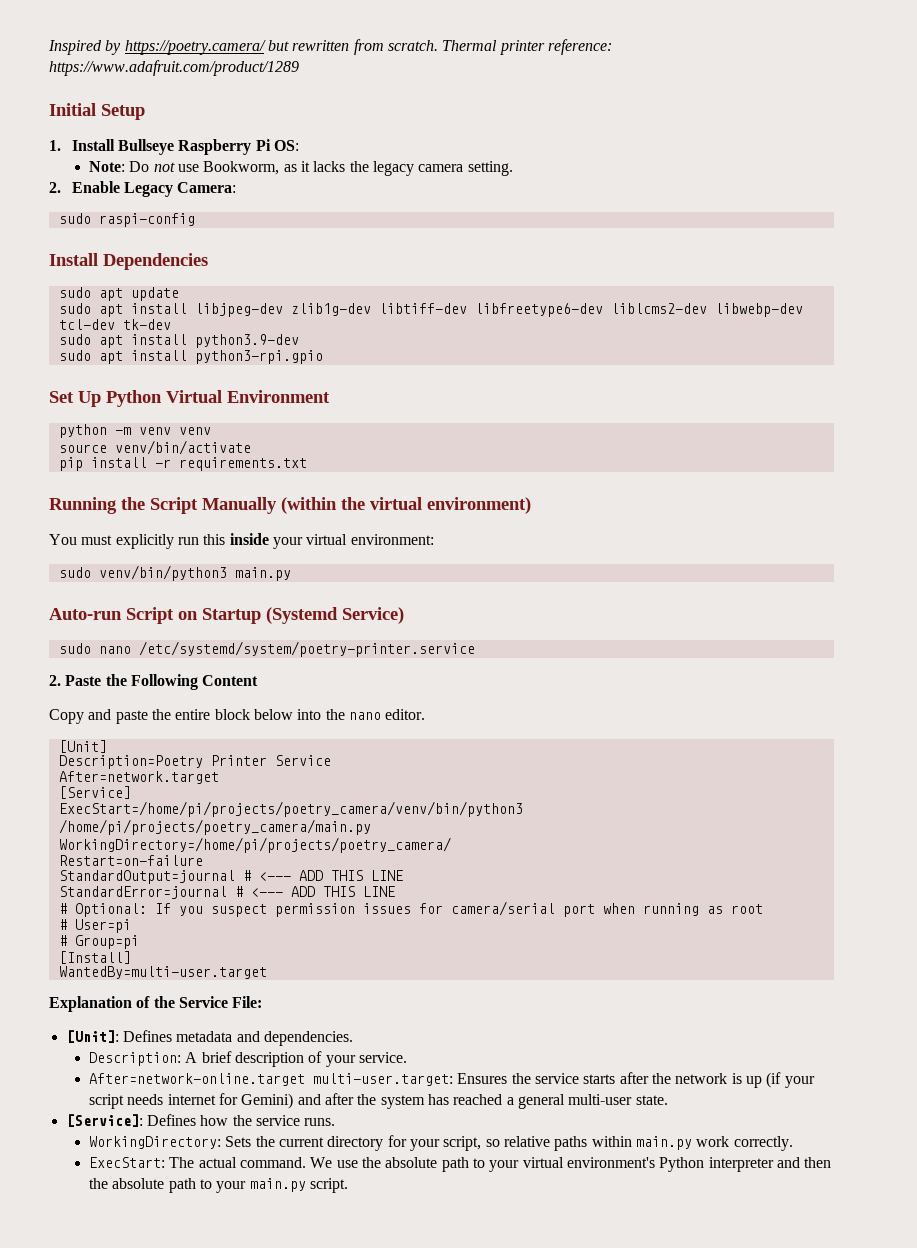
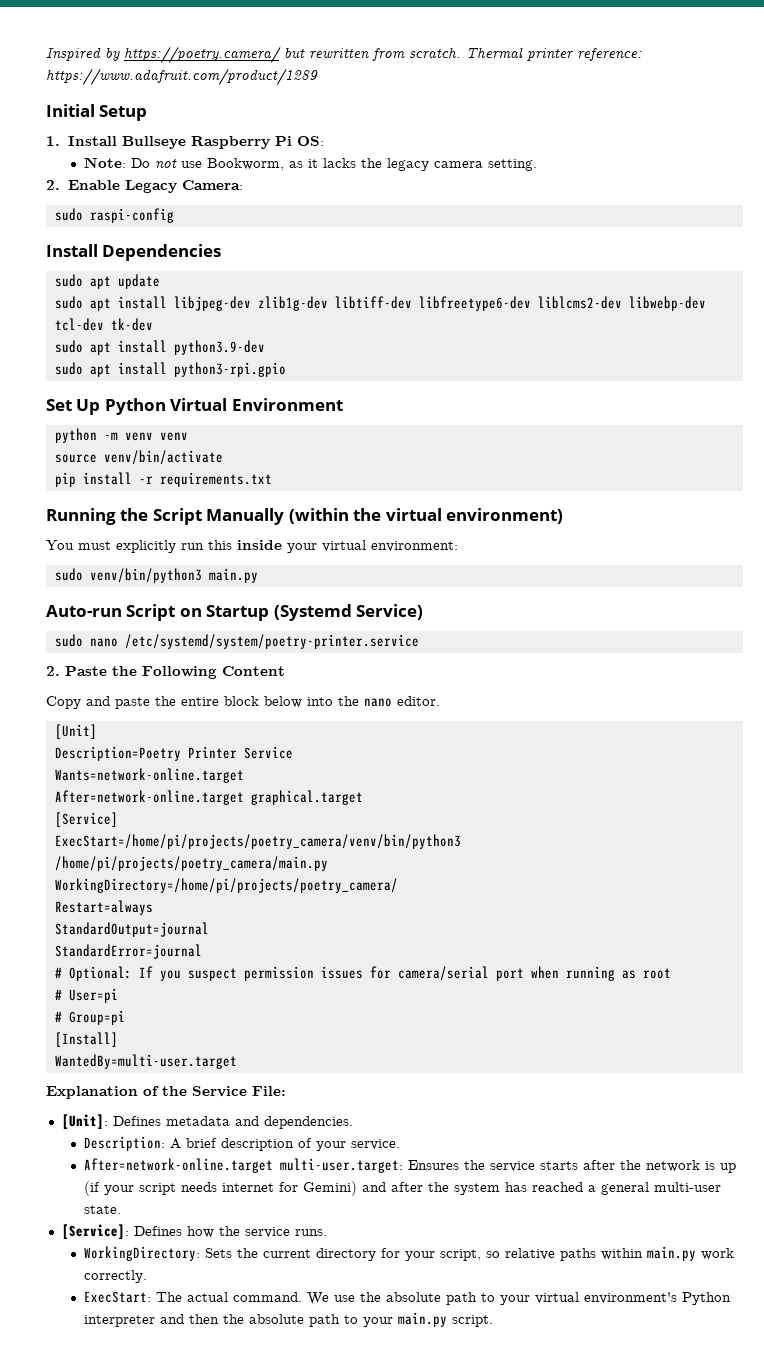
[58,771,219,784] After=network.target -> [54,768,244,783] [54,790,363,805] Wants=network-online.target // After=network-online.target graphical.target
[58,855,203,866] Restart=on-failure -> [54,900,153,915] Restart=always
[242,870,403,881] [58,886,395,899] # <--- ADD THIS LINE // StandardError=journal # <--- ADD THIS LINE -> [54,944,202,959] // StandardError=journal

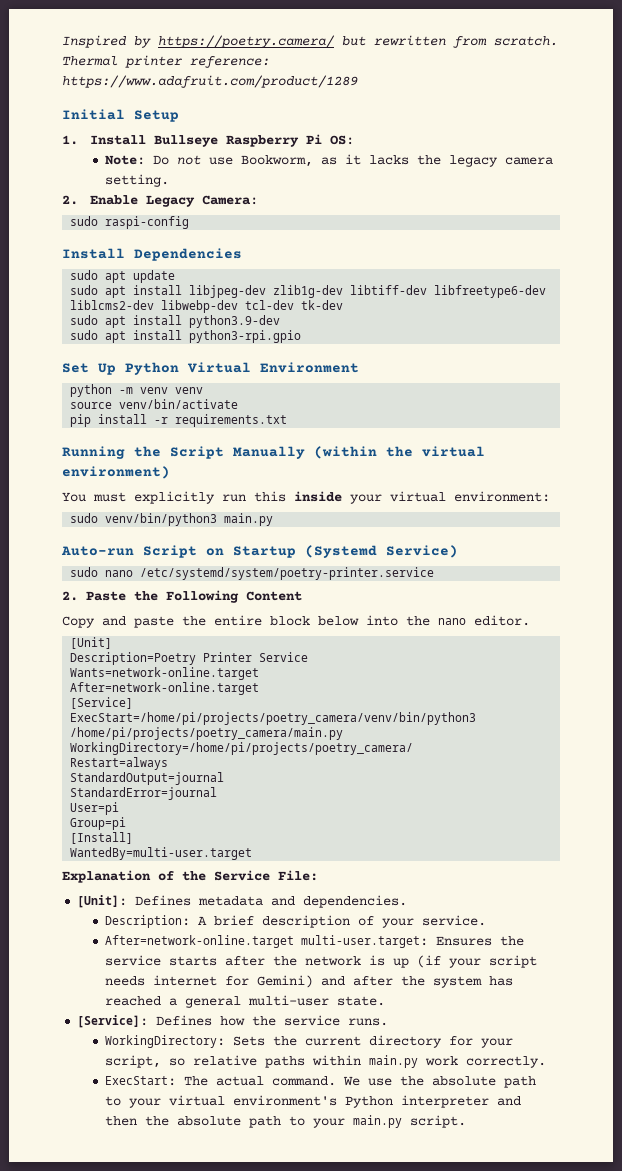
[250,790,363,805] graphical.target -> (260, 688) none
[54,966,671,981] [54,989,62,1000] # Optional: If you suspect permission issues for camera/serial port when running as root // # -> (218, 793) none
[54,1011,62,1022] # -> (120, 808) none

